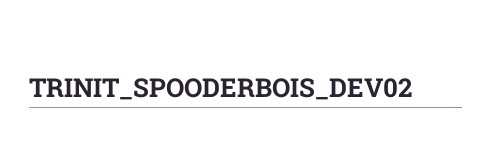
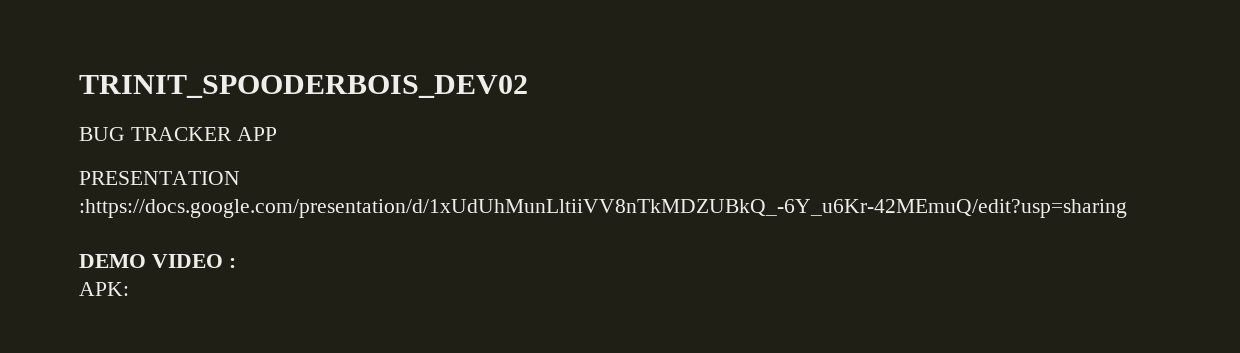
(412, 89) none -> [79,127,277,141] [79,171,240,185] [79,199,1127,218] [79,254,236,268] [79,282,129,296] // BUG TRACKER APP // PRESENTATION :https://docs.google.com/presentation/d/1xUdUhMunLltiiVV8nTkMDZUBkQ_-6Y_u6Kr-42MEmuQ/edit?usp=sharing // DEMO VIDEO : // APK:

